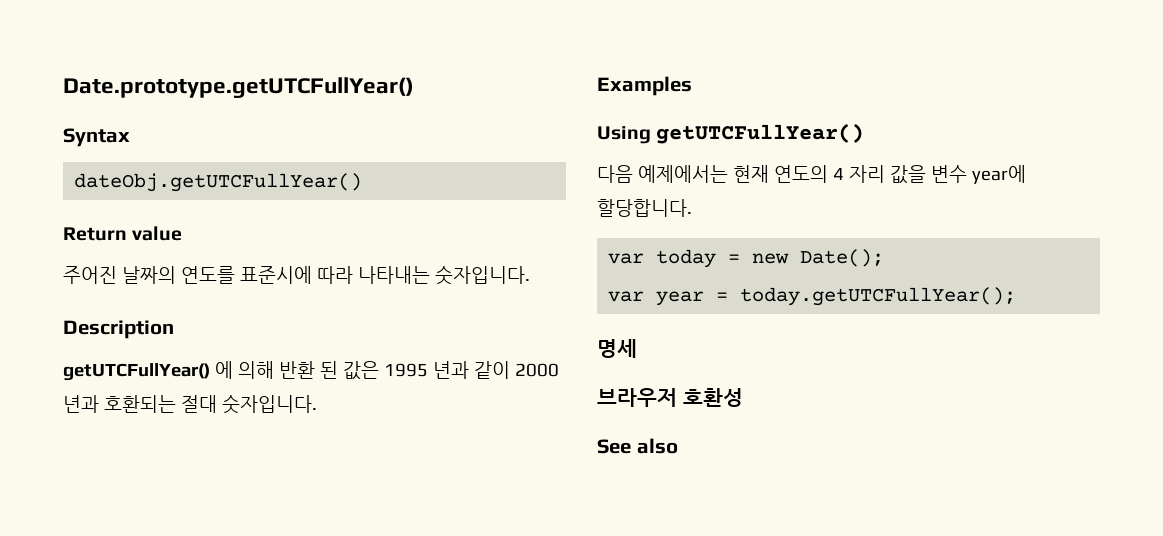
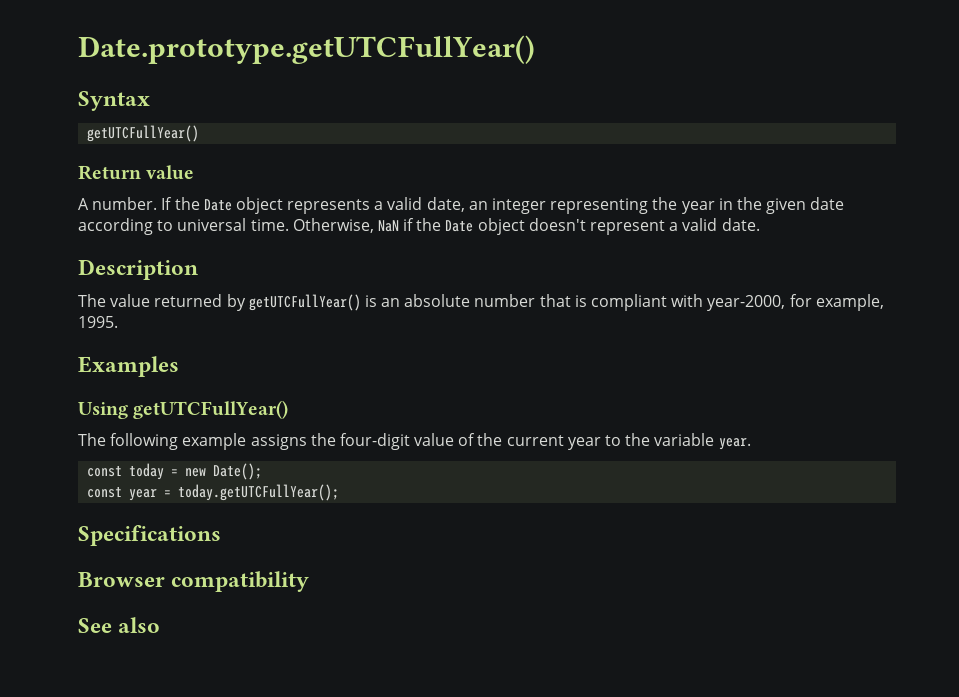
[74,173,363,192] dateObj.getUTCFullYear() -> [87,125,200,142] getUTCFullYear()
[63,265,530,285] [63,320,174,339] [63,361,559,381] [63,394,317,414] [597,76,692,96] [597,123,865,144] [597,165,1026,184] [597,199,692,217] [608,253,645,264] 주어진 날짜의 연도를 표준시에 따라 나타내는 숫자입니다. // Description // getUTCFullYear() 에 의해 반환 된 값은 1995 년과 같이 2000 년과 호환되는 절대 숫자입니다. // Examples // Using getUTCFullYear() // 다음 예제에서는 현재 연도의 4 자리 값을 변수 year에 할당합니다. // var -> [78,197,845,214] [78,218,760,235] [78,259,198,280] [78,294,884,311] [78,316,118,328] [78,356,179,377] [78,400,289,419] [78,433,751,450] [87,466,123,477] A number. If the Date object represents a valid date, an integer representing the year in the given date according to universal time. Otherwise, NaN if the Date object doesn't represent a valid date. // Description // The value returned by getUTCFullYear() is an absolute number that is compliant with year-2000, for example, 1995. // Examples // Using getUTCFullYear() // The following example assigns the four-digit value of the current year to the variable year. // const
[608,291,645,302] var -> [87,487,123,498] const
[597,339,637,358] [597,388,743,407] 명세 // 브라우저 호환성 -> [78,525,221,546] [78,571,310,592] Specifications // Browser compatibility

